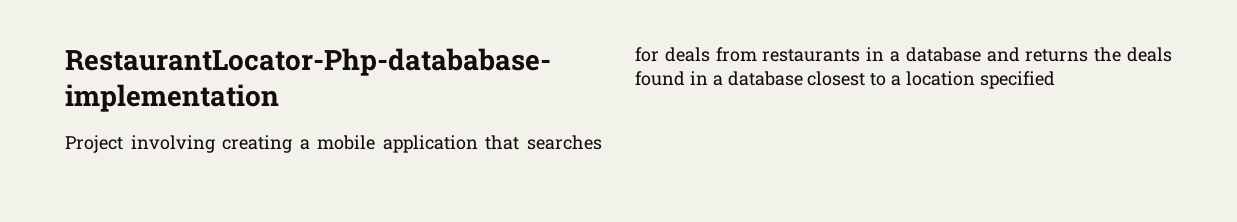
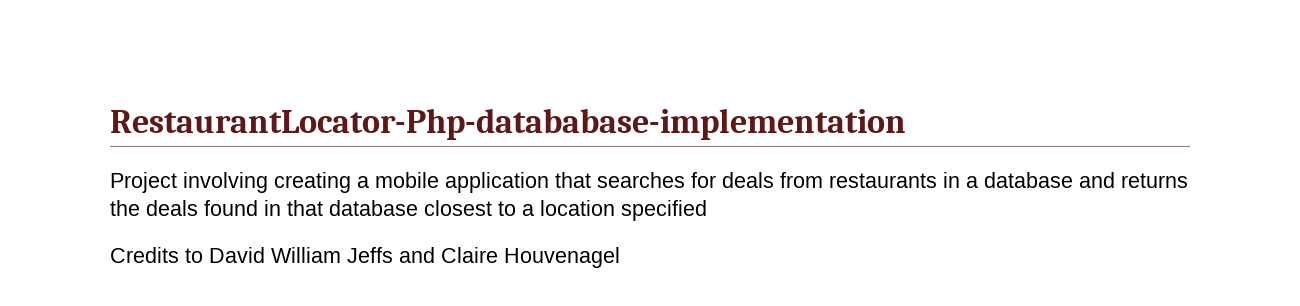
[712,75,723,86] a -> [287,200,323,216] that
(1055, 80) none -> [110,247,620,268] // Credits to David William Jeffs and Claire Houvenagel

